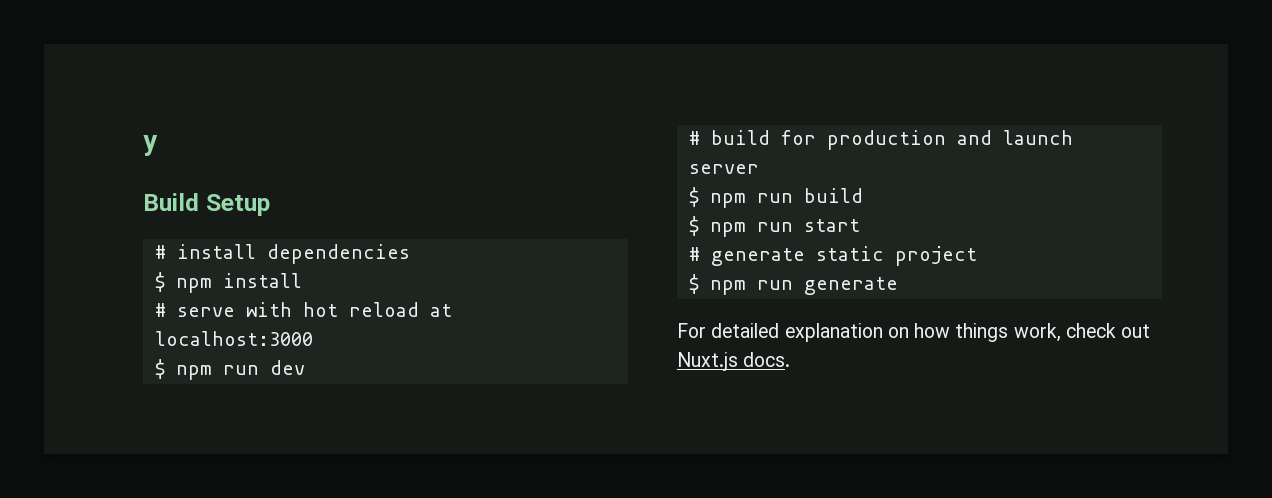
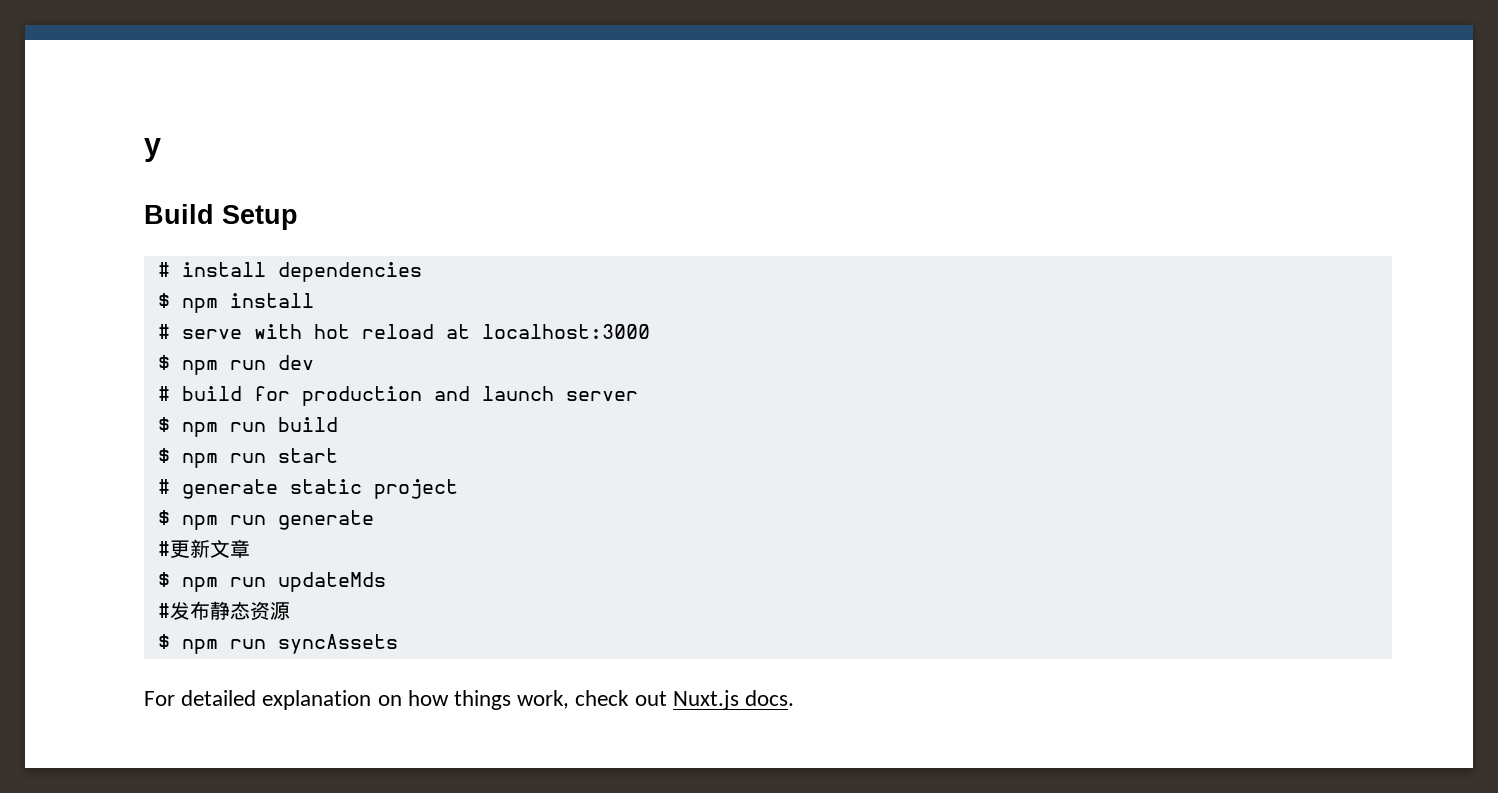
(898, 286) none -> [157,539,250,558] [157,572,386,592] [157,601,290,621] [157,634,398,654] // #更新文章 // $ npm run updateMds // #发布静态资源 // $ npm run syncAssets

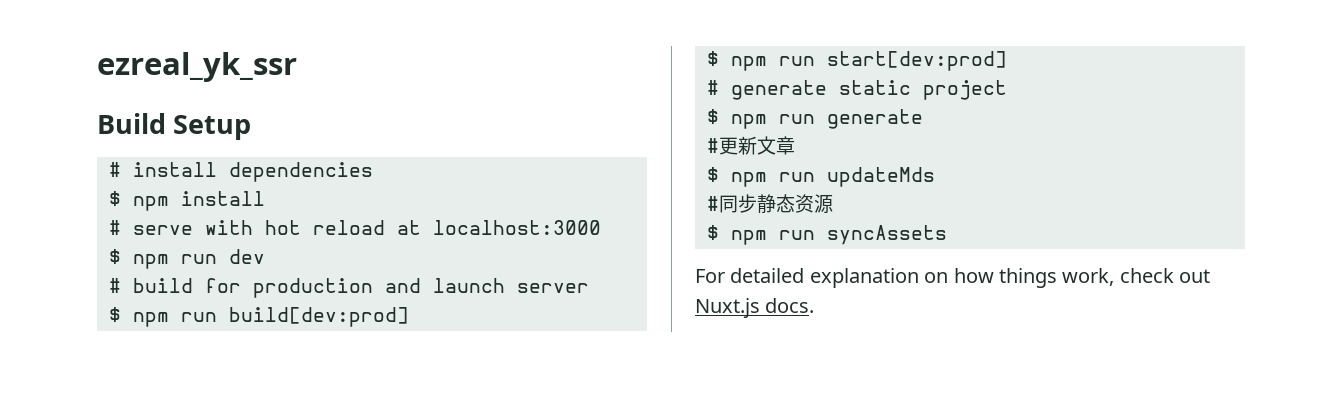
[144,138,161,162] y -> [97,52,297,82] ezreal_yk_ssr
[277,417,338,432] [157,448,338,468] build // $ npm run start -> [229,307,409,327] [707,51,1007,71] build[dev:prod] // $ npm run start[dev:prod]
[169,601,210,620] 发布 -> [719,194,757,213] 同步

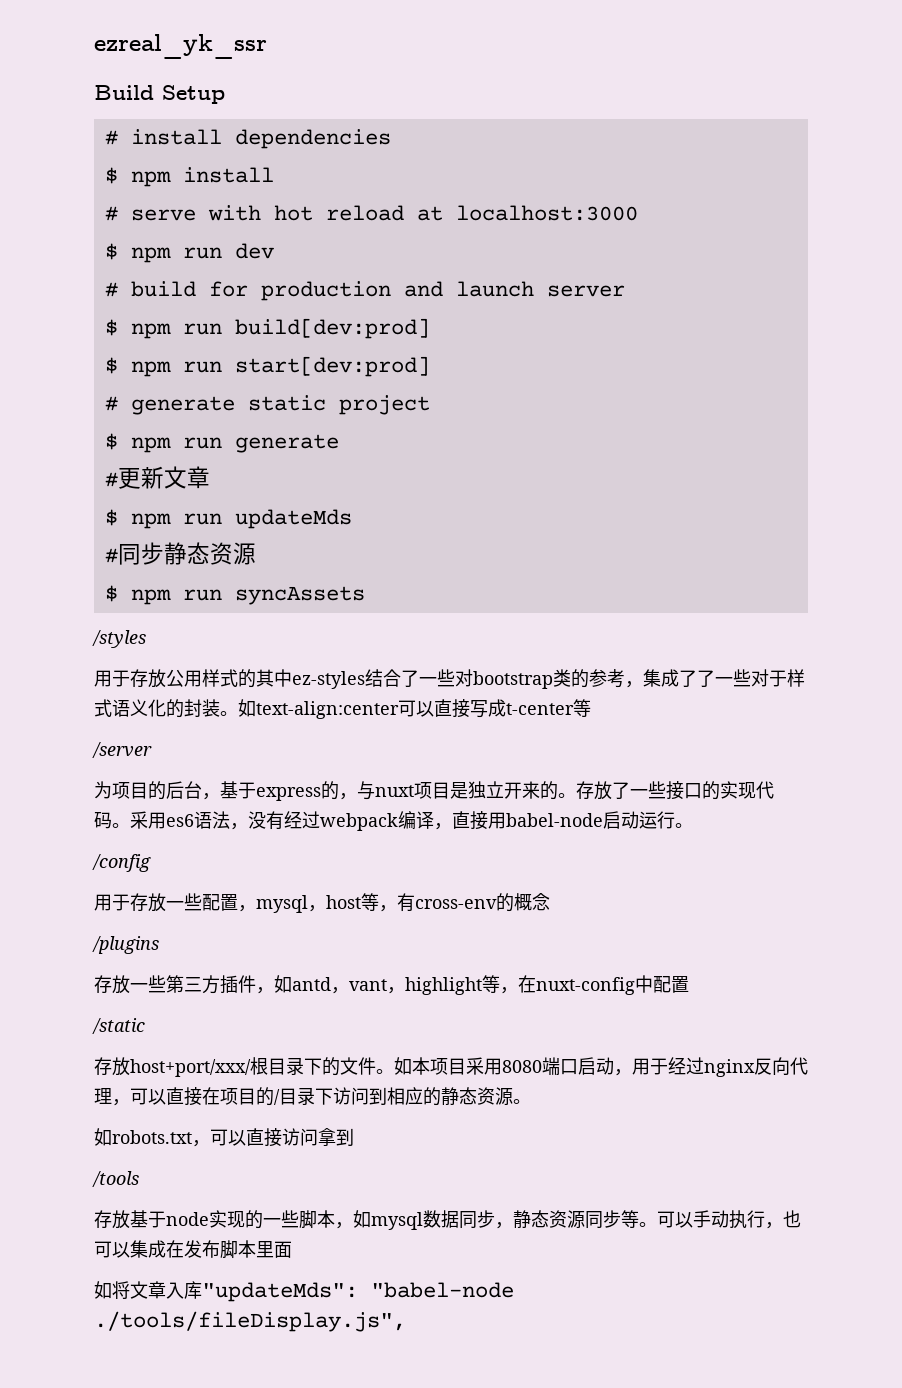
[695,268,1211,288] [695,298,815,318] For detailed explanation on how things work, check out Nuxt.js docs. -> [92,630,146,648] [94,669,805,689] [94,699,591,719] [92,742,152,758] [94,781,774,801] [94,811,693,831] [92,854,151,872] [94,893,550,913] [92,936,159,954] [94,975,689,995] [92,1018,145,1034] [94,1057,808,1077] [94,1087,531,1106] [94,1128,354,1147] [92,1171,139,1187] [94,1210,801,1230] [94,1240,292,1259] [94,1281,514,1302] [94,1311,406,1332] /styles // 用于存放公用样式的其中ez-styles结合了一些对bootstrap类的参考，集成了了一些对于样式语义化的封装。如text-align:center可以直接写成t-center等 // /server // 为项目的后台，基于express的，与nuxt项目是独立开来的。存放了一些接口的实现代码。采用es6语法，没有经过webpack编译，直接用babel-node启动运行。 // /config // 用于存放一些配置，mysql，host等，有cross-env的概念 // /plugins // 存放一些第三方插件，如antd，vant，highlight等，在nuxt-config中配置 // /static // 存放host+port/xxx/根目录下的文件。如本项目采用8080端口启动，用于经过nginx反向代理，可以直接在项目的/目录下访问到相应的静态资源。 // 如robots.txt，可以直接访问拿到 // /tools // 存放基于node实现的一些脚本，如mysql数据同步，静态资源同步等。可以手动执行，也可以集成在发布脚本里面 // 如将文章入库"updateMds": "babel-node ./tools/fileDisplay.js",

